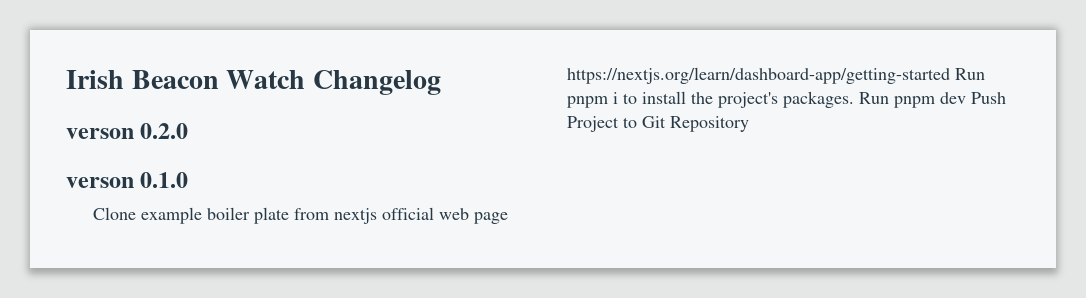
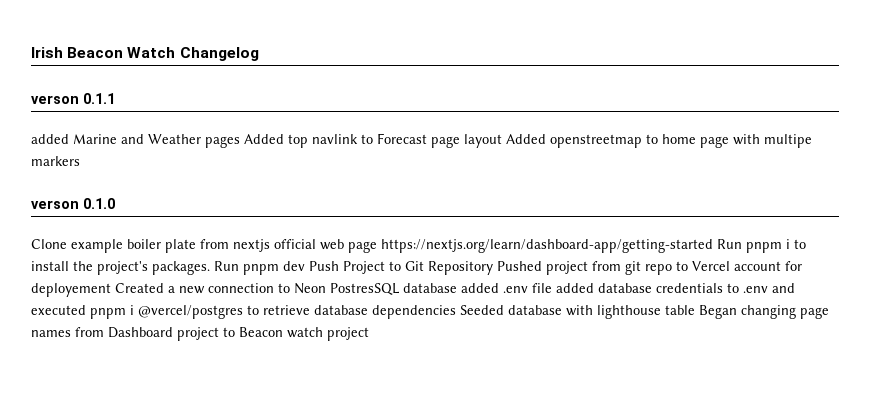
[140,123,189,139] 0.2.0 -> [83,93,115,104] [31,133,812,148] [31,156,80,166] 0.1.1 // added Marine and Weather pages Added top navlink to Forecast page layout Added openstreetmap to home page with multipe markers
(749, 124) none -> [497,261,802,275] [31,283,795,297] [31,305,829,319] [31,327,369,341] Pushed project from git repo to Vercel account for deployement Created a new connection to Neon PostresSQL database added .env file added database credentials to .env and executed pnpm i @vercel/postgres to retrieve database dependencies Seeded database with lighthouse table Began changing page names from Dashboard project to Beacon watch project

